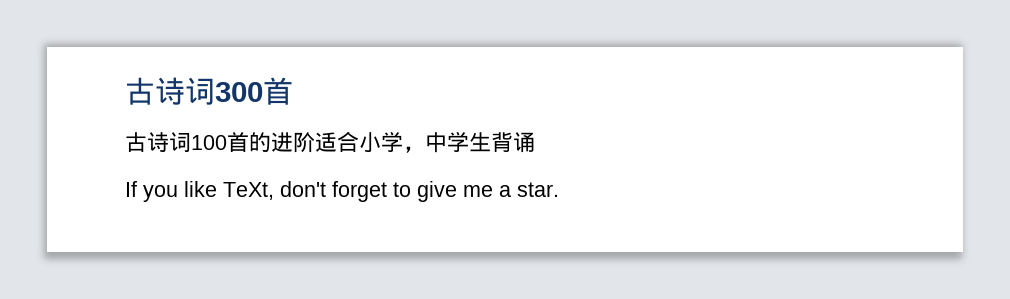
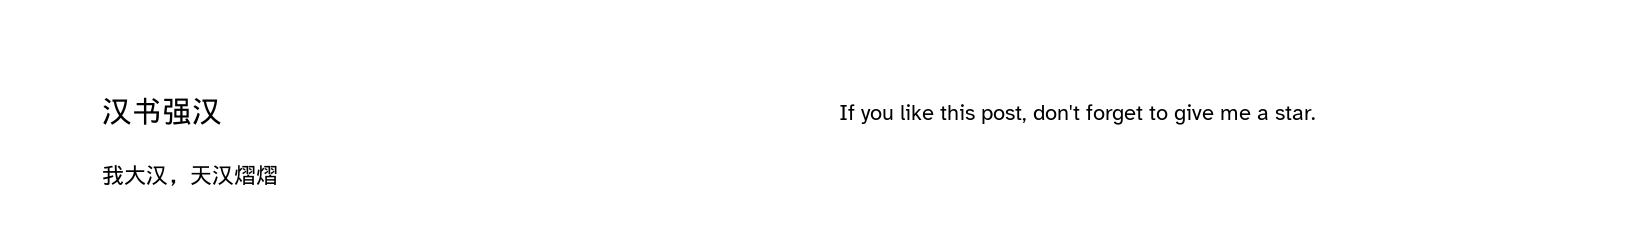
[125,77,293,105] [125,131,535,153] 古诗词300首 // 古诗词100首的进阶适合小学，中学生背诵 -> [102,97,222,125] [102,165,278,186] 汉书强汉 // 我大汉，天汉熠熠
[223,182,274,200] TeXt, -> [940,104,1027,124] this post,

